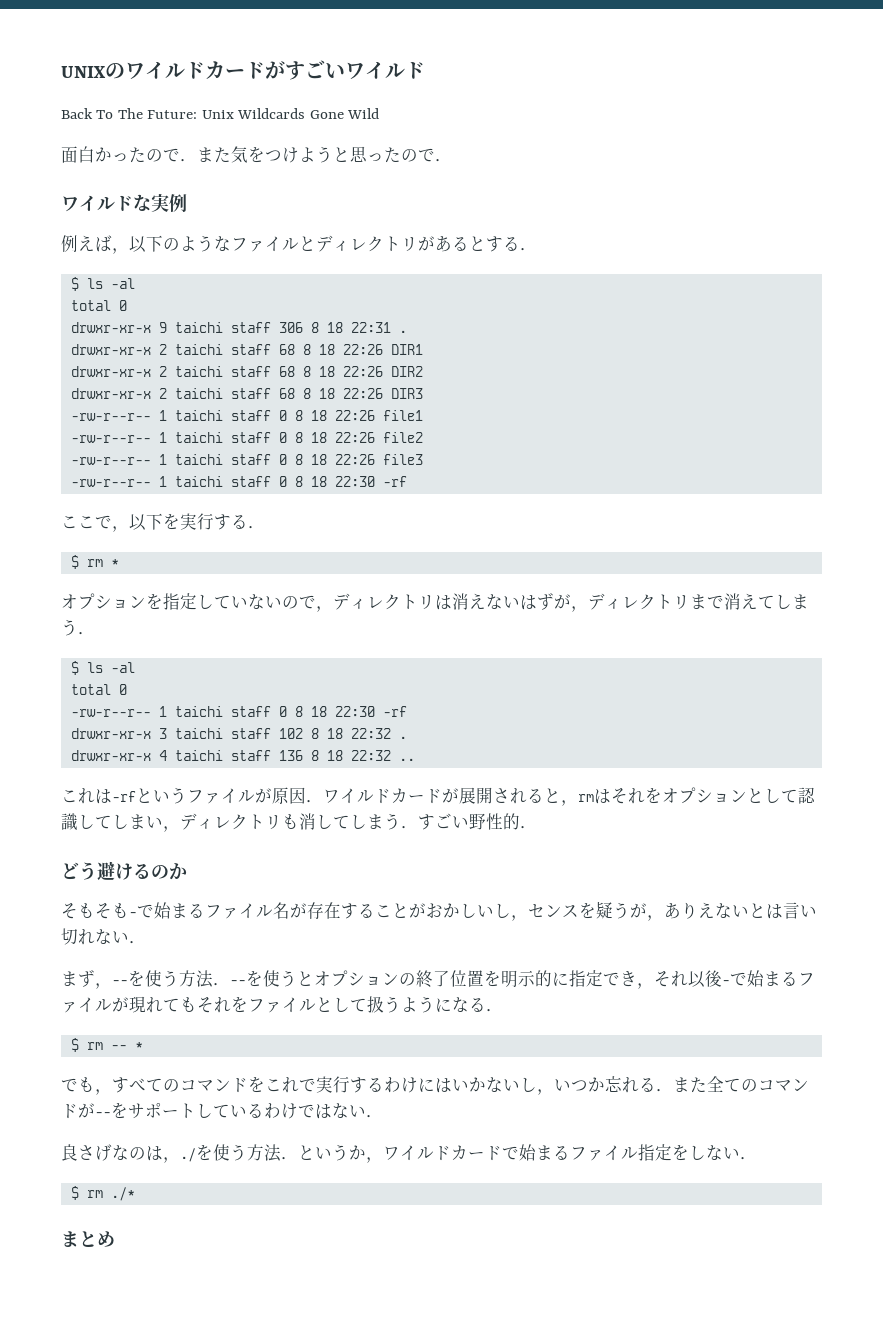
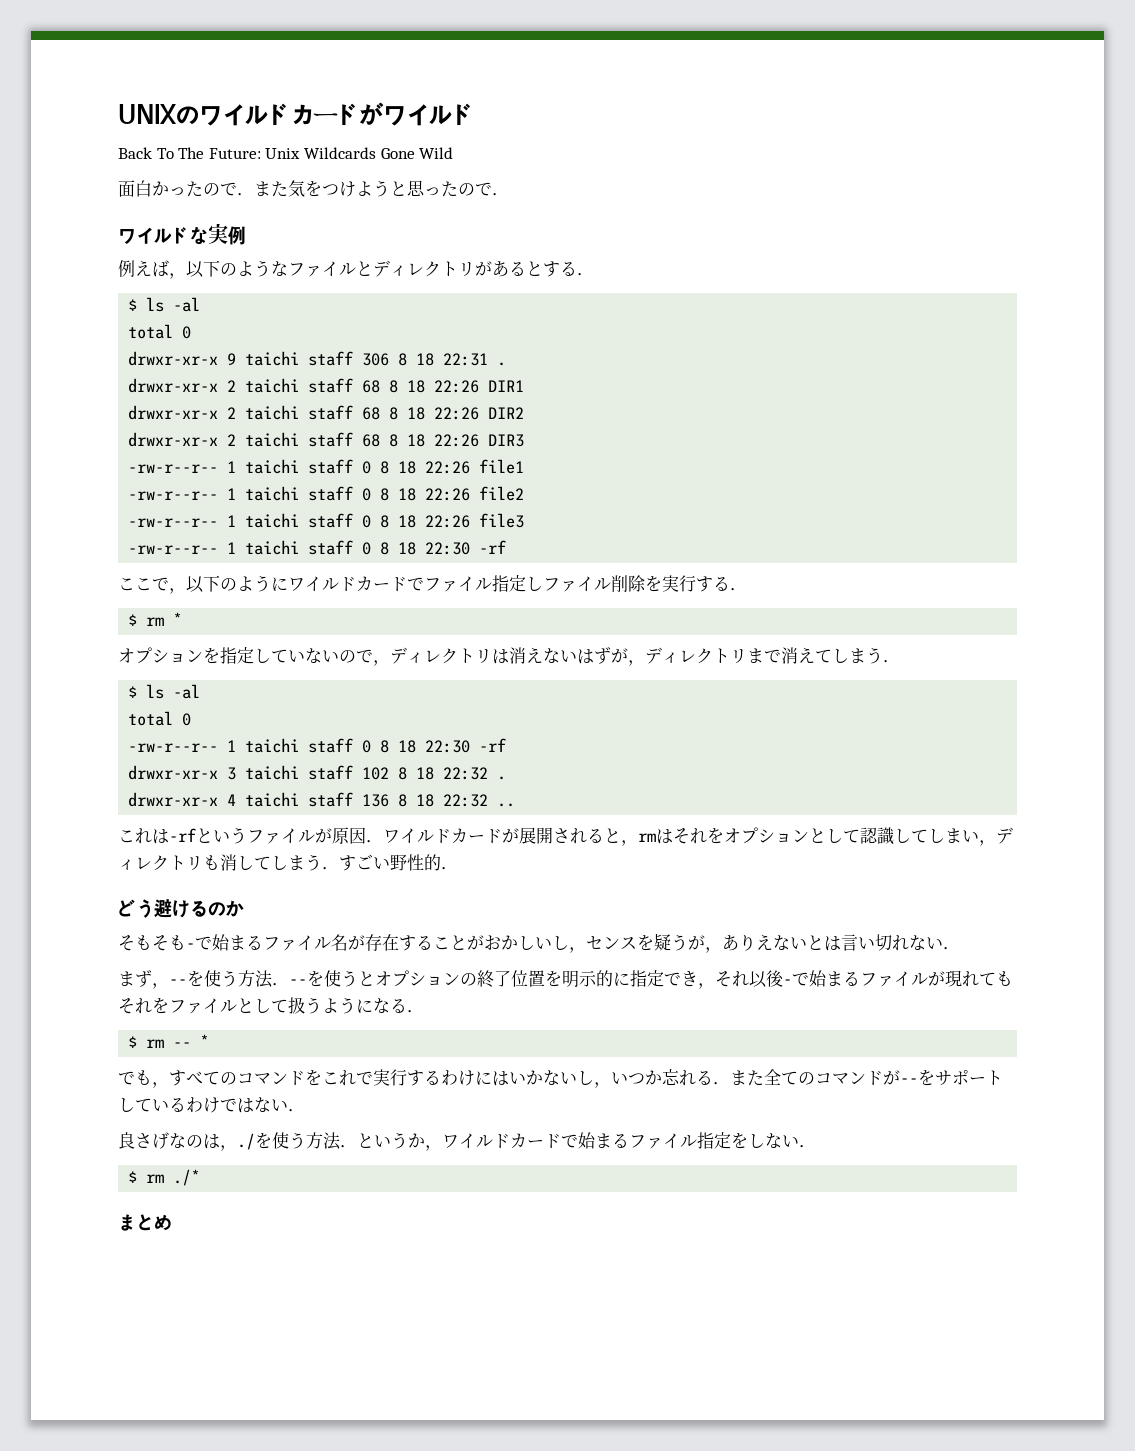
[285,60,345,80] すごい -> (384, 114) none
(163, 521) none -> [220,575,646,592] のようにワイルドカードでファイル指定しファイル削除

